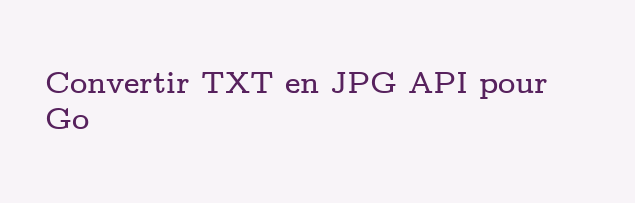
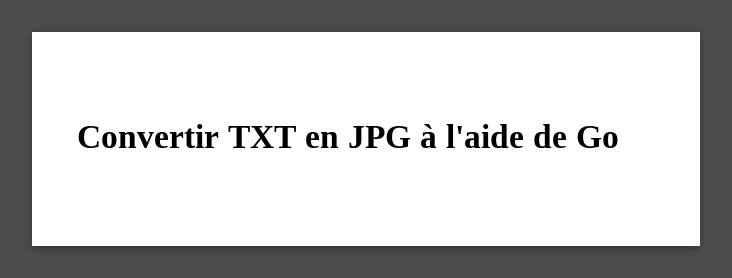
[408,72,548,99] API pour -> [420,124,568,148] à l'aide de

